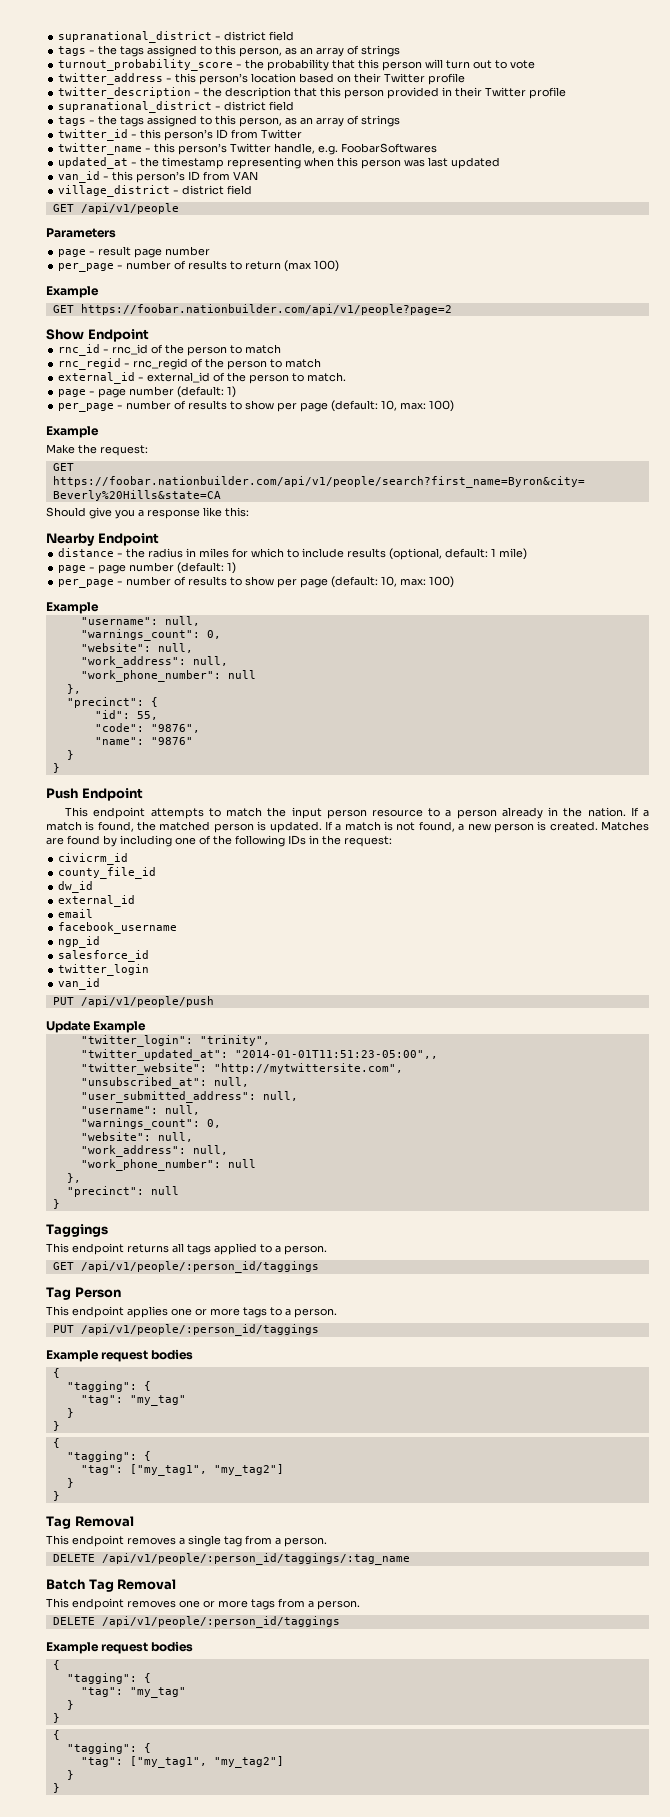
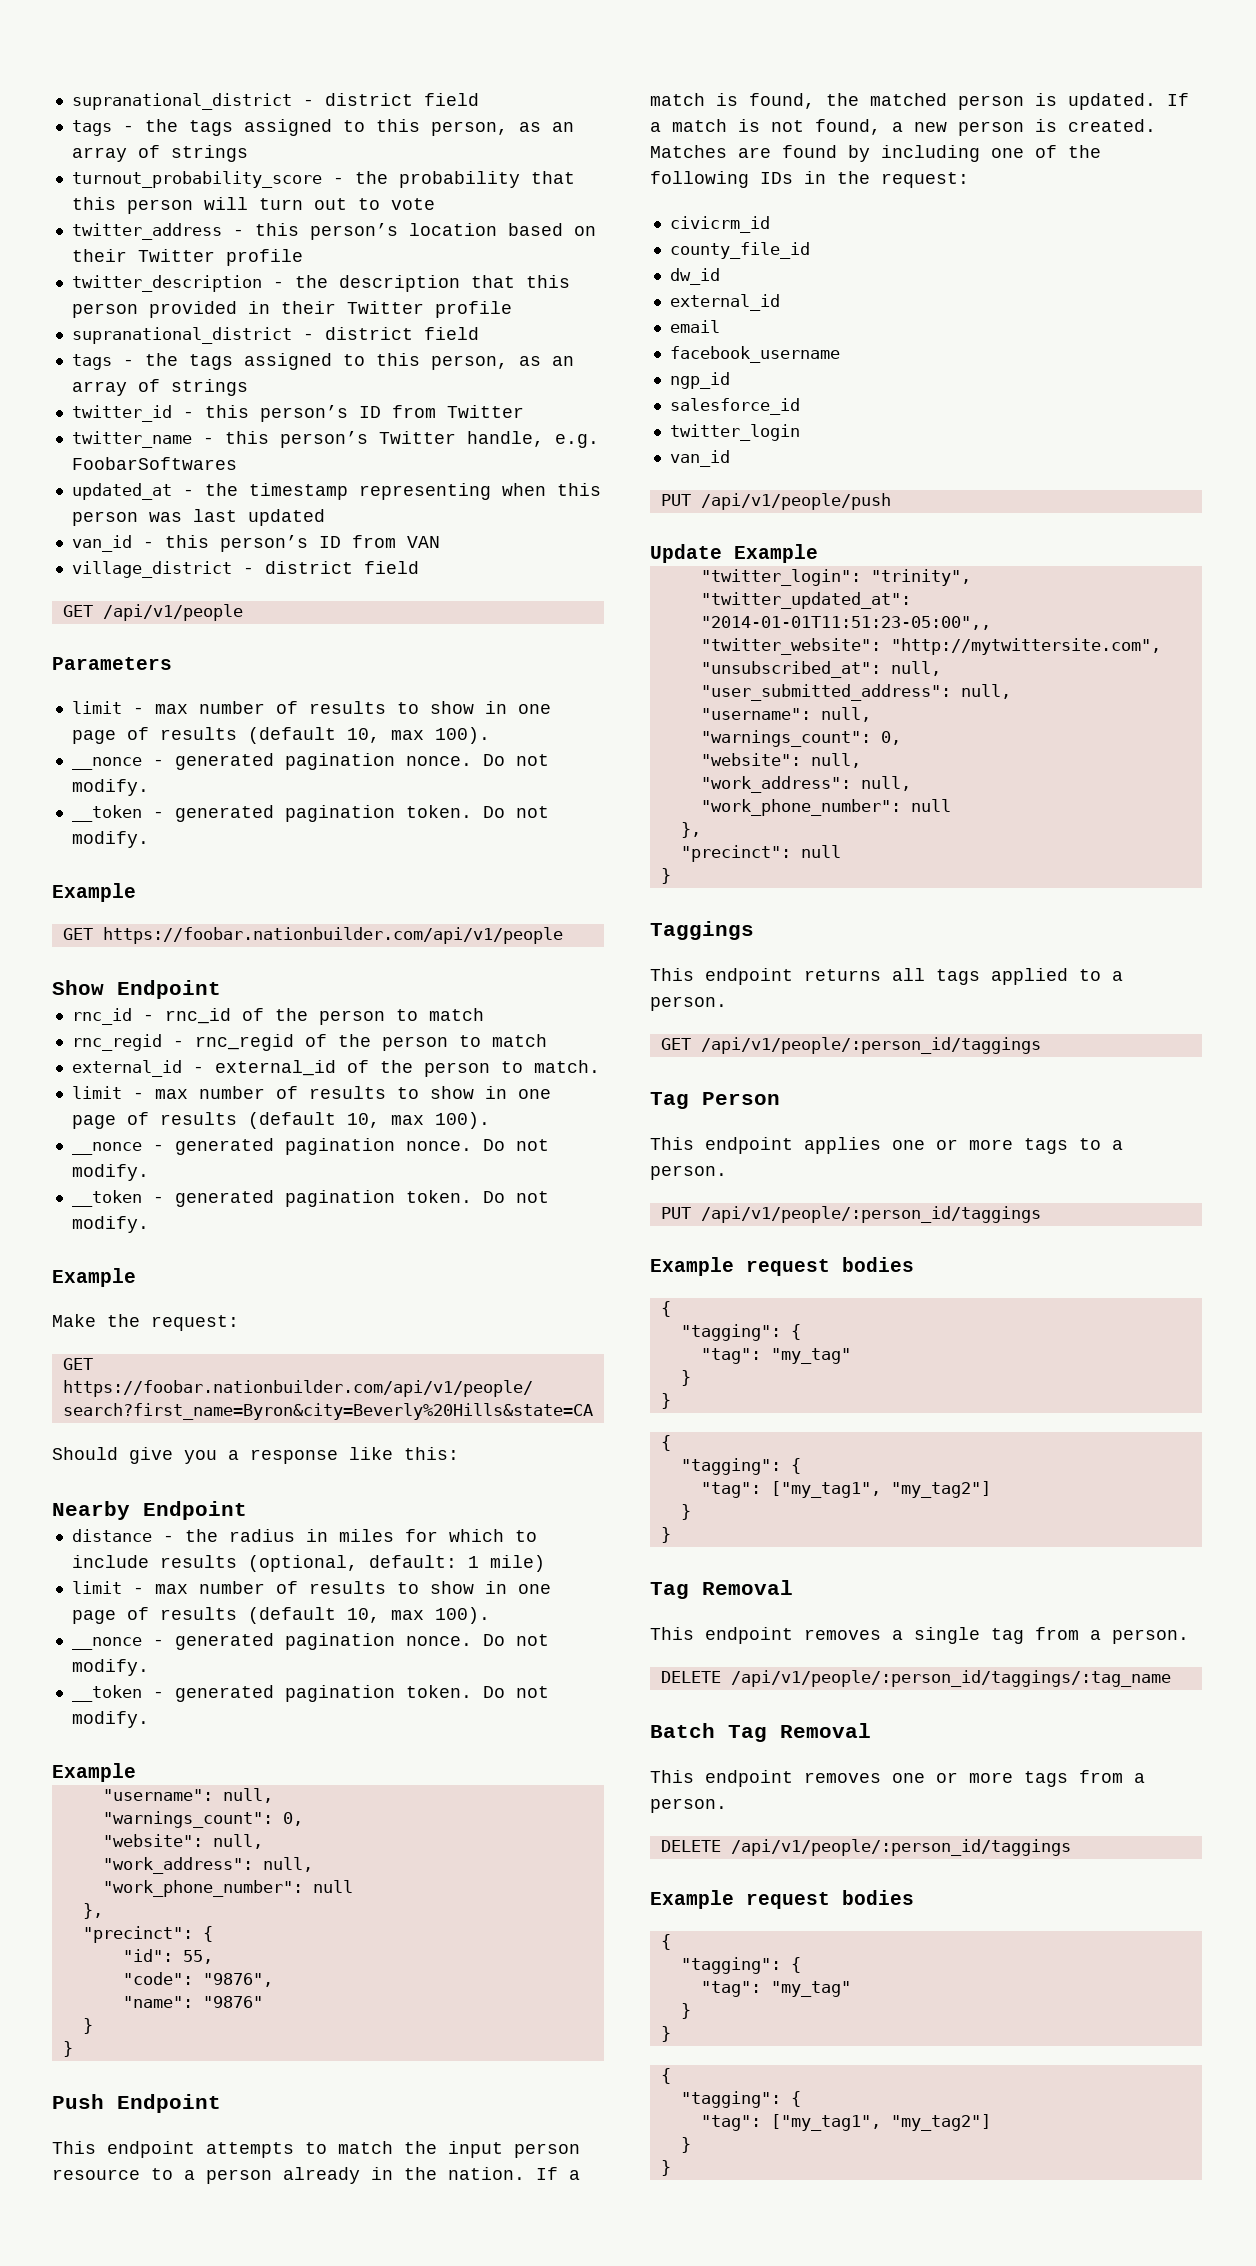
[58,246,211,258] [58,260,340,272] page - result page number // per_page - number of results to return (max 100) -> [71,701,551,714] [71,727,490,744] [71,753,549,770] [71,779,149,796] [71,805,549,822] [71,831,149,848] limit - max number of results to show in one page of results (default 10, max 100). // __nonce - generated pagination nonce. Do not modify. // __token - generated pagination token. Do not modify.
[80,304,452,315] https://foobar.nationbuilder.com/api/v1/people?page=2 -> [102,927,563,944] https://foobar.nationbuilder.com/api/v1/people
[58,386,237,398] [58,400,455,412] page - page number (default: 1) // per_page - number of results to show per page (default: 10, max: 100) -> [71,1086,551,1099] [71,1112,490,1129] [71,1138,549,1155] [71,1164,149,1181] [71,1190,549,1207] [71,1216,149,1233] limit - max number of results to show in one page of results (default 10, max 100). // __nonce - generated pagination nonce. Do not modify. // __token - generated pagination token. Do not modify.
[58,562,237,574] [58,576,455,588] page - page number (default: 1) // per_page - number of results to show per page (default: 10, max: 100) -> [71,1581,551,1594] [71,1607,490,1624] [71,1633,549,1650] [71,1659,149,1676] [71,1685,549,1702] [71,1711,149,1728] limit - max number of results to show in one page of results (default 10, max 100). // __nonce - generated pagination nonce. Do not modify. // __token - generated pagination token. Do not modify.

